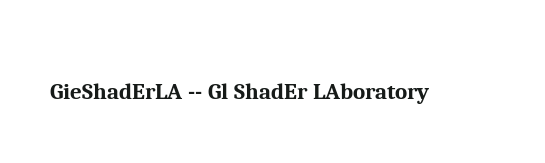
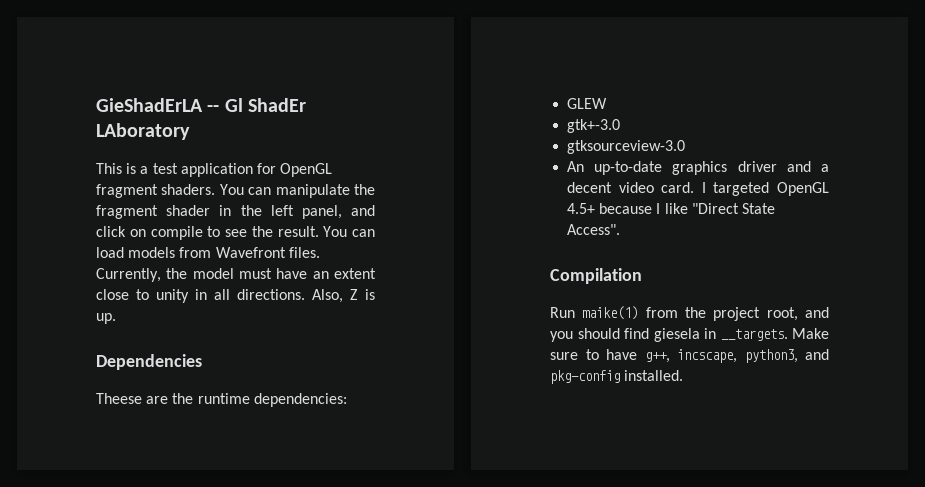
(430, 93) none -> [96,163,333,177] [96,184,375,198] [96,205,375,219] [96,226,375,240] [96,247,320,258] [96,268,376,282] [96,289,375,303] [96,313,116,324] [96,354,202,370] [96,393,347,407] [567,98,608,109] [567,119,621,133] [567,140,686,154] [567,161,829,175] [567,182,829,196] [567,203,775,214] [567,224,621,235] [550,268,642,284] [550,306,829,321] [550,328,829,342] [550,349,829,363] [550,370,684,384] // This is a test application for OpenGL fragment shaders. You can manipulate the fragment shader in the left panel, and click on compile to see the result. You can load models from Wavefront files. Currently, the model must have an extent close to unity in all directions. Also, Z is up. // Dependencies // Theese are the runtime dependencies: // GLEW // gtk+-3.0 // gtksourceview-3.0 // An up-to-date graphics driver and a decent video card. I targeted OpenGL 4.5+ because I like "Direct State Access". // Compilation // Run maike(1) from the project root, and you should find giesela in __targets. Make sure to have g++, incscape, python3, and pkg-config installed.

